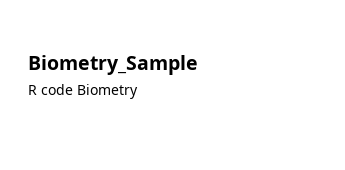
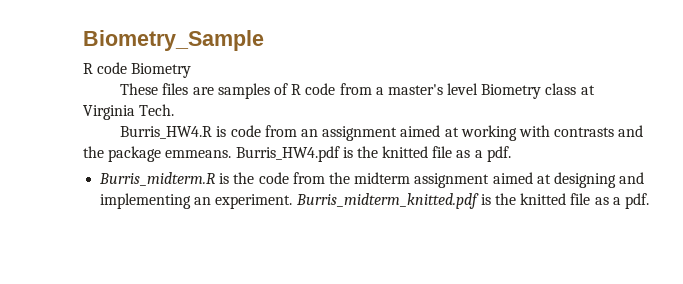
(138, 91) none -> [120,83,595,99] [83,104,175,120] [120,125,644,141] [83,146,511,162] [99,172,645,188] [100,193,649,209] // These files are samples of R code from a master's level Biometry class at Virginia Tech. // Burris_HW4.R is code from an assignment aimed at working with contrasts and the package emmeans. Burris_HW4.pdf is the knitted file as a pdf. // Burris_midterm.R is the code from the midterm assignment aimed at designing and implementing an experiment. Burris_midterm_knitted.pdf is the knitted file as a pdf.

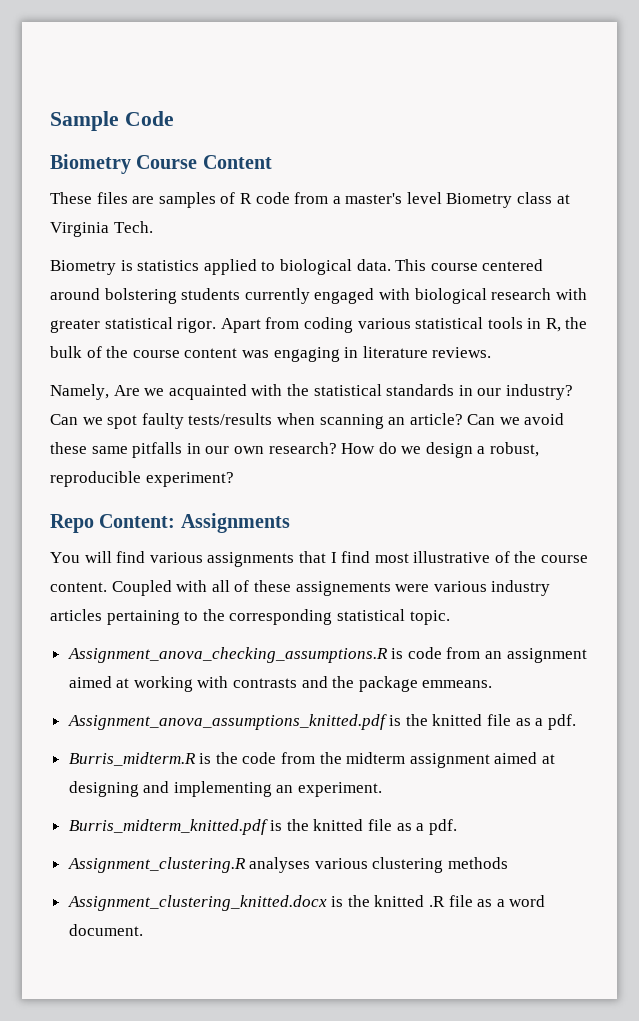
[83,30,264,51] [83,62,192,78] Biometry_Sample // R code Biometry -> [50,111,174,131] [50,154,272,174] Sample Code // Biometry Course Content
[120,126,213,139] Burris_HW4.R -> [50,259,544,275] [50,288,587,304] [50,317,588,333] [50,346,492,362] [50,384,573,400] [50,413,565,429] [50,442,540,458] [50,471,234,487] [50,513,290,533] [50,551,589,567] [50,580,551,596] [50,609,450,625] [67,647,388,663] Biometry is statistics applied to biological data. This course centered around bolstering students currently engaged with biological research with greater statistical rigor. Apart from coding various statistical tools in R, the bulk of the course content was engaging in literature reviews. // Namely, Are we acquainted with the statistical standards in our industry? Can we spot faulty tests/results when scanning an article? Can we avoid these same pitfalls in our own research? How do we design a robust, reproducible experiment? // Repo Content: Assignments // You will find various assignments that I find most illustrative of the course content. Coupled with all of these assignements were various industry articles pertaining to the corresponding statistical topic. // Assignment_anova_checking_assumptions.R
[235,146,340,162] Burris_HW4.pdf -> [67,714,387,730] // Assignment_anova_assumptions_knitted.pdf
(293, 201) none -> (383, 789) //
(649, 201) none -> [67,857,509,873] [67,895,546,911] [68,924,143,936] // Assignment_clustering.R analyses various clustering methods // Assignment_clustering_knitted.docx is the knitted .R file as a word document.

